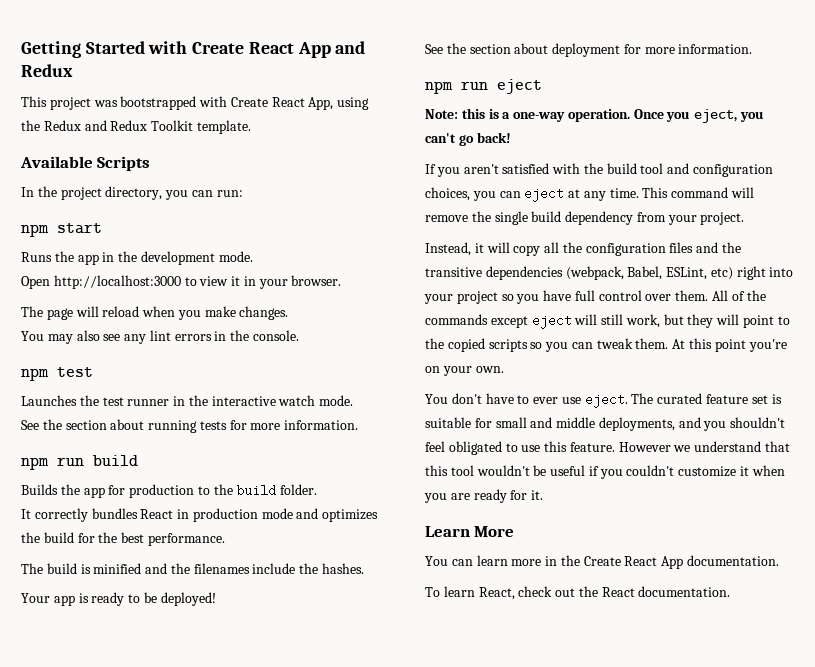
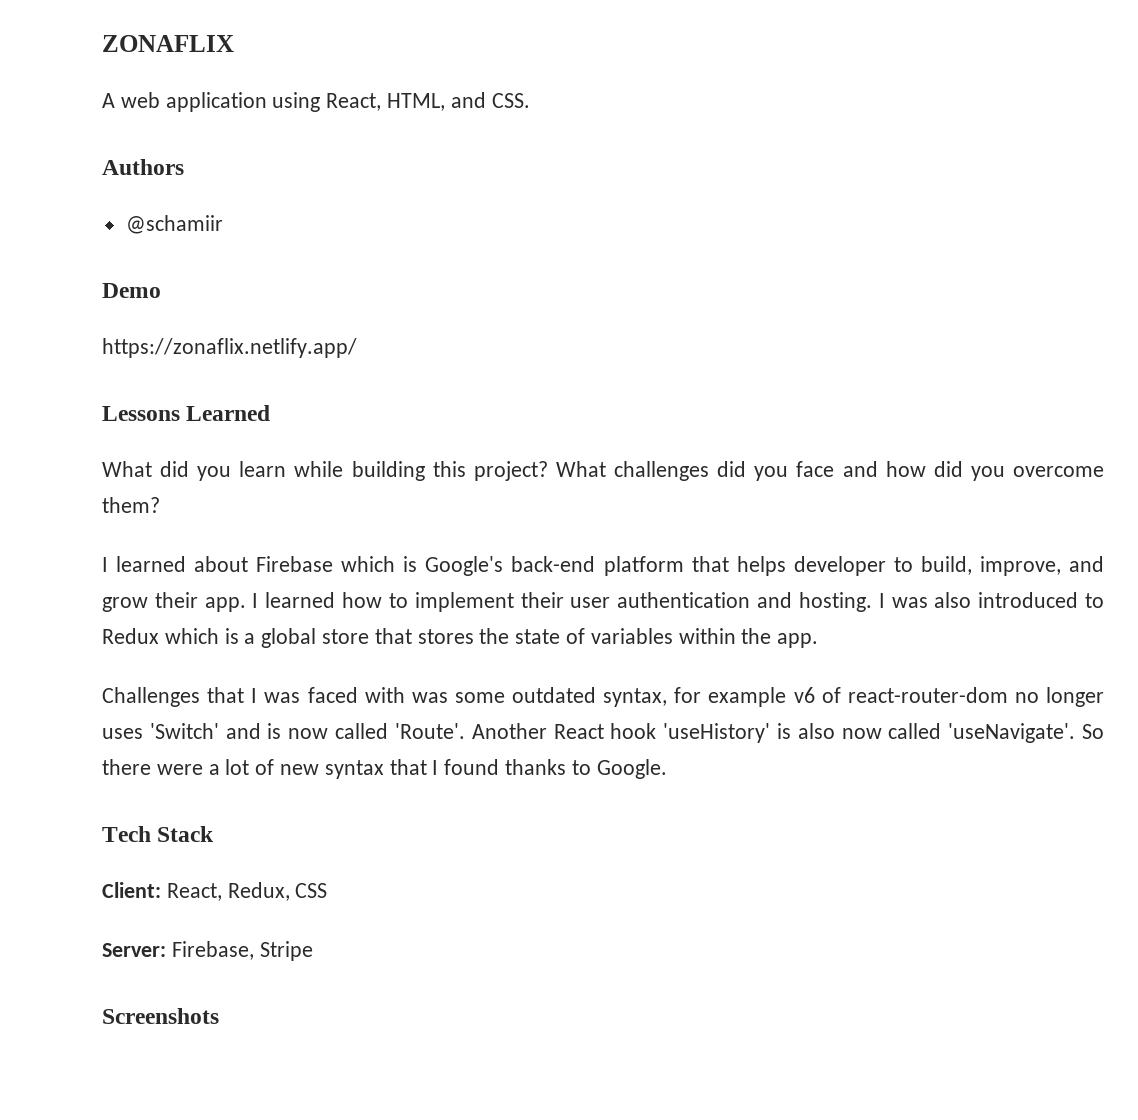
[21,41,366,58] [21,64,73,77] [21,96,370,110] [21,120,251,134] [20,156,151,171] [21,186,243,200] [21,223,102,237] [21,251,253,265] [21,275,342,289] [21,306,289,320] [21,330,300,344] [21,367,93,381] [21,395,354,406] [21,419,359,433] [21,455,138,470] [21,484,318,498] [21,508,379,522] [21,532,225,546] [21,563,365,574] [21,592,216,606] [425,43,753,57] [425,79,542,94] [425,108,765,123] [425,132,511,146] [425,163,774,177] [425,187,755,202] [425,211,745,225] [425,242,742,256] [425,266,794,280] [424,290,766,304] [425,314,790,329] [425,338,787,352] [425,366,504,376] [425,393,782,408] [425,417,786,431] [425,441,791,455] [425,465,785,479] [424,489,544,503] [425,526,515,537] [425,555,780,569] [425,586,731,600] Getting Started with Create React App and Redux // This project was bootstrapped with Create React App, using the Redux and Redux Toolkit template. // Available Scripts // In the project directory, you can run: // npm start // Runs the app in the development mode. // Open http://localhost:3000 to view it in your browser. // The page will reload when you make changes. // You may also see any lint errors in the console. // npm test // Launches the test runner in the interactive watch mode. // See the section about running tests for more information. // npm run build // Builds the app for production to the build folder. // It correctly bundles React in production mode and optimizes the build for the best performance. // The build is minified and the filenames include the hashes. // Your app is ready to be deployed! // See the section about deployment for more information. // npm run eject // Note: this is a one-way operation. Once you eject, you can't go back! // If you aren't satisfied with the build tool and configuration choices, you can eject at any time. This command will remove the single build dependency from your project. // Instead, it will copy all the configuration files and the transitive dependencies (webpack, Babel, ESLint, etc) right into your project so you have full control over them. All of the commands except eject will still work, but they will point to the copied scripts so you can tweak them. At this point you're on your own. // You don't have to ever use eject. The curated feature set is suitable for small and middle deployments, and you shouldn't feel obligated to use this feature. However we understand that this tool wouldn't be useful if you couldn't customize it when you are ready for it. // Learn More // You can learn more in the Create React App documentation. // To learn React, check out the React documentation. -> [102,35,234,52] [102,92,530,112] [102,159,184,175] [125,215,223,234] [102,283,161,298] [102,338,357,358] [102,405,271,421] [102,461,1104,481] [102,497,160,513] [102,556,1105,576] [102,592,1105,612] [102,628,819,648] [102,687,1104,707] [102,723,1104,743] [102,759,667,779] [102,826,215,842] [102,882,328,901] [102,941,313,961] [102,1008,219,1024] ZONAFLIX // A web application using React, HTML, and CSS. // Authors // @schamiir // Demo // https://zonaflix.netlify.app/ // Lessons Learned // What did you learn while building this project? What challenges did you face and how did you overcome them? // I learned about Firebase which is Google's back-end platform that helps developer to build, improve, and grow their app. I learned how to implement their user authentication and hosting. I was also introduced to Redux which is a global store that stores the state of variables within the app. // Challenges that I was faced with was some outdated syntax, for example v6 of react-router-dom no longer uses 'Switch' and is now called 'Route'. Another React hook 'useHistory' is also now called 'useNavigate'. So there were a lot of new syntax that I found thanks to Google. // Tech Stack // Client: React, Redux, CSS // Server: Firebase, Stripe // Screenshots

